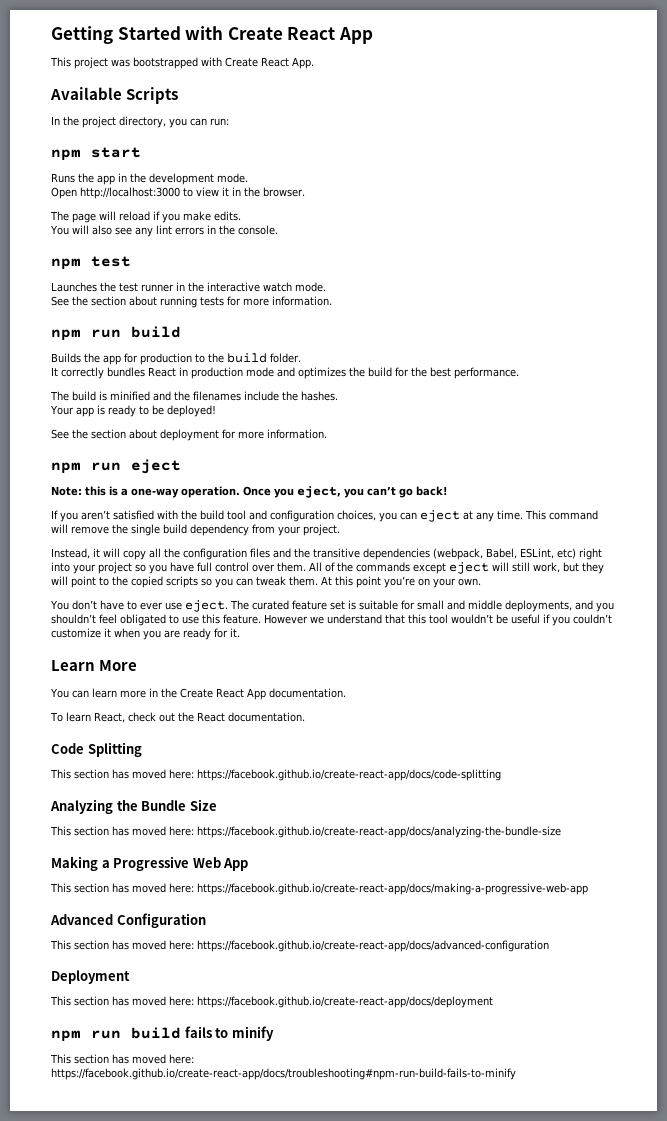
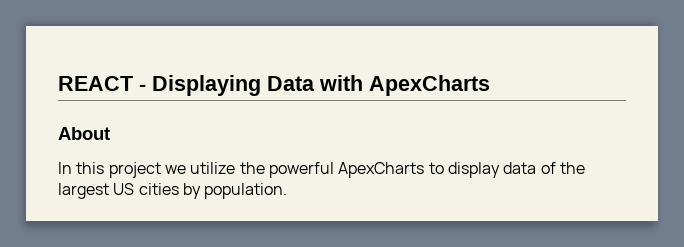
[51,26,373,44] [50,57,314,69] [50,87,179,104] [51,116,229,128] [51,147,141,161] [51,173,248,185] [51,187,305,199] [50,211,241,223] [50,225,278,237] [51,256,131,270] [51,282,326,292] [51,296,332,308] [51,326,181,341] [51,353,301,365] [51,367,519,379] [50,391,338,401] [50,405,216,417] [51,429,327,441] [51,459,181,474] [51,486,448,498] [51,510,598,522] [51,524,340,536] [51,548,602,560] [51,562,604,574] [51,576,481,588] [50,600,614,612] [51,614,612,626] [51,628,240,640] [51,660,138,671] [50,688,346,700] [50,712,305,723] [51,742,142,757] [50,769,501,781] [50,799,217,814] [50,826,561,838] [51,856,249,871] [50,883,588,895] [50,913,206,928] [50,940,549,952] [51,970,130,984] [50,996,493,1008] [51,1026,274,1042] [50,1054,194,1064] [51,1068,516,1080] Getting Started with Create React App // This project was bootstrapped with Create React App. // Available Scripts // In the project directory, you can run: // npm start // Runs the app in the development mode. // Open http://localhost:3000 to view it in the browser. // The page will reload if you make edits. // You will also see any lint errors in the console. // npm test // Launches the test runner in the interactive watch mode. // See the section about running tests for more information. // npm run build // Builds the app for production to the build folder. // It correctly bundles React in production mode and optimizes the build for the best performance. // The build is minified and the filenames include the hashes. // Your app is ready to be deployed! // See the section about deployment for more information. // npm run eject // Note: this is a one-way operation. Once you eject, you can’t go back! // If you aren’t satisfied with the build tool and configuration choices, you can eject at any time. This command will remove the single build dependency from your project. // Instead, it will copy all the configuration files and the transitive dependencies (webpack, Babel, ESLint, etc) right into your project so you have full control over them. All of the commands except eject will still work, but they will point to the copied scripts so you can tweak them. At this point you’re on your own. // You don’t have to ever use eject. The curated feature set is suitable for small and middle deployments, and you shouldn’t feel obligated to use this feature. However we understand that this tool wouldn’t be useful if you couldn’t customize it when you are ready for it. // Learn More // You can learn more in the Create React App documentation. // To learn React, check out the React documentation. // Code Splitting // This section has moved here: https://facebook.github.io/create-react-app/docs/code-splitting // Analyzing the Bundle Size // This section has moved here: https://facebook.github.io/create-react-app/docs/analyzing-the-bundle-size // Making a Progressive Web App // This section has moved here: https://facebook.github.io/create-react-app/docs/making-a-progressive-web-app // Advanced Configuration // This section has moved here: https://facebook.github.io/create-react-app/docs/advanced-configuration // Deployment // This section has moved here: https://facebook.github.io/create-react-app/docs/deployment // npm run build fails to minify // This section has moved here: https://facebook.github.io/create-react-app/docs/troubleshooting#npm-run-build-fails-to-minify -> [58,75,490,96] [58,127,110,140] [58,162,585,178] [58,183,288,199] REACT - Displaying Data with ApexCharts // About // In this project we utilize the powerful ApexCharts to display data of the largest US cities by population.

